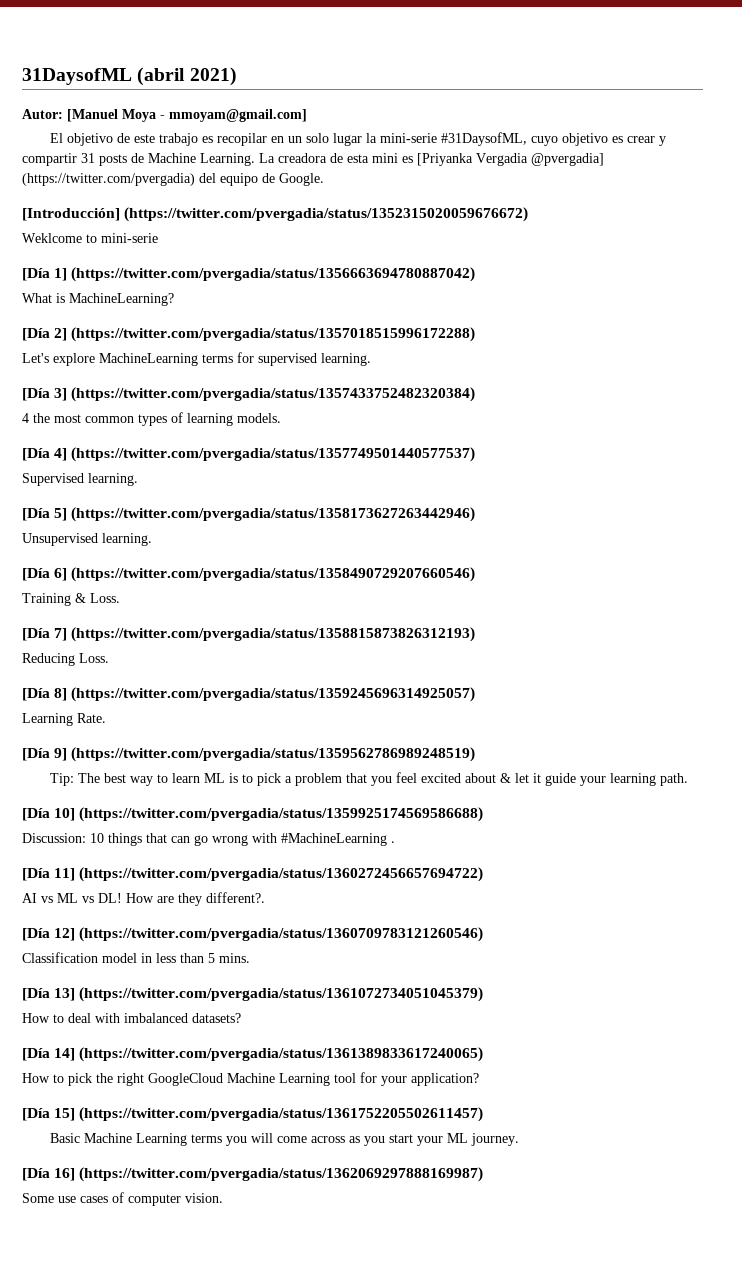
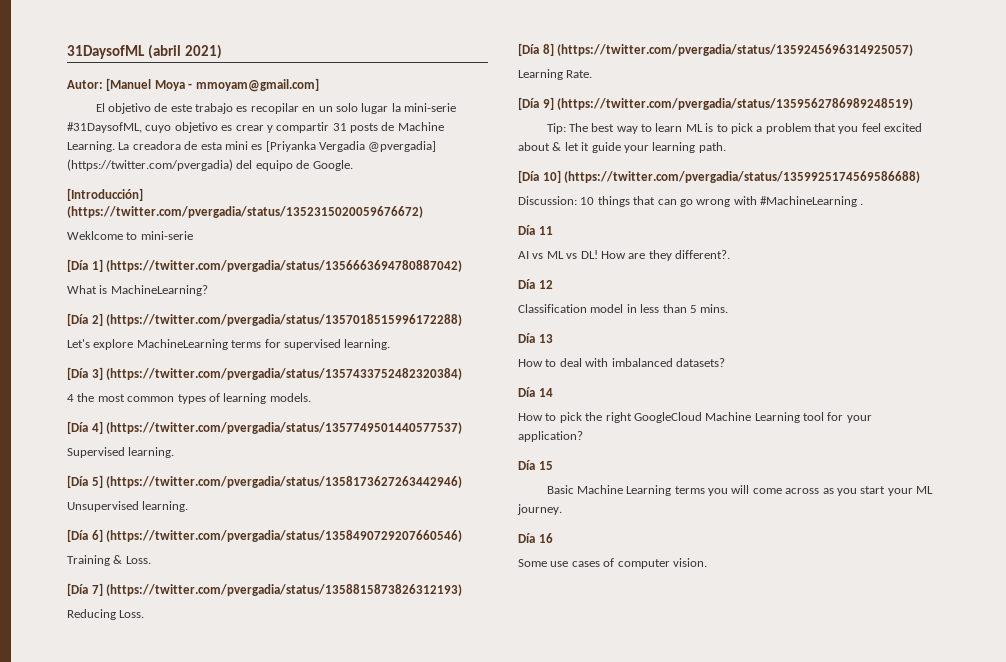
[22,867,484,882] [Día 11] (https://twitter.com/pvergadia/status/1360272456657694722) -> [518,225,553,235] Día 11
[22,927,484,942] [Día 12] (https://twitter.com/pvergadia/status/1360709783121260546) -> [518,279,553,289] Día 12
[22,987,484,1002] [Día 13] (https://twitter.com/pvergadia/status/1361072734051045379) -> [518,333,553,343] Día 13
[22,1047,484,1062] [Día 14] (https://twitter.com/pvergadia/status/1361389833617240065) -> [518,387,553,397] Día 14
[22,1107,484,1122] [Día 15] (https://twitter.com/pvergadia/status/1361752205502611457) -> [518,460,553,470] Día 15
[22,1167,484,1182] [Día 16] (https://twitter.com/pvergadia/status/1362069297888169987) -> [518,533,553,543] Día 16

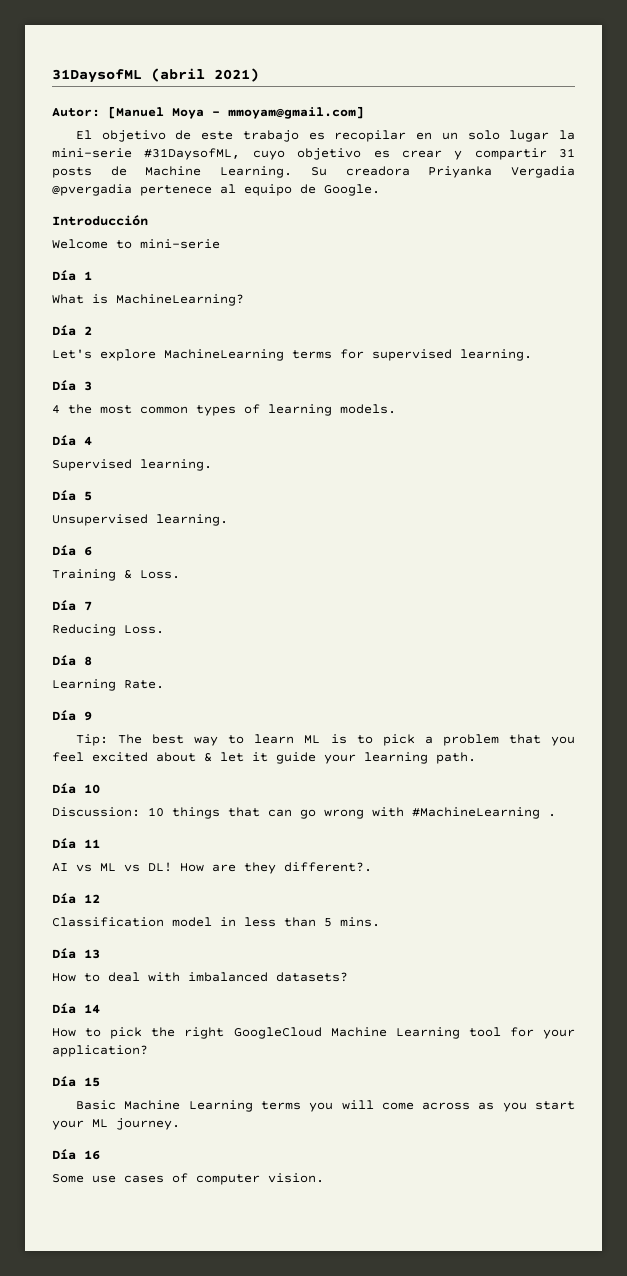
[118,141,437,152] [67,159,253,171] La creadora de esta mini es [Priyanka Vergadia @pvergadia] (https://twitter.com/pvergadia) del -> [310,166,575,178] [52,184,236,196] Su creadora Priyanka Vergadia @pvergadia pertenece al
[67,188,143,201] [67,206,423,218] [67,231,123,240] [Introducción] (https://twitter.com/pvergadia/status/1352315020059676672) // Weklcome -> [52,215,148,226] [52,239,108,249] Introducción // Welcome
[67,259,463,272] [Día 1] (https://twitter.com/pvergadia/status/1356663694780887042) -> [52,270,92,281] Día 1
[67,313,463,326] [Día 2] (https://twitter.com/pvergadia/status/1357018515996172288) -> [52,325,92,336] Día 2
[67,367,463,380] [Día 3] (https://twitter.com/pvergadia/status/1357433752482320384) -> [52,380,92,391] Día 3
[67,421,463,434] [Día 4] (https://twitter.com/pvergadia/status/1357749501440577537) -> [52,435,92,446] Día 4
[67,475,463,488] [Día 5] (https://twitter.com/pvergadia/status/1358173627263442946) -> [52,490,92,501] Día 5
[67,529,463,542] [Día 6] (https://twitter.com/pvergadia/status/1358490729207660546) -> [52,545,92,556] Día 6
[67,583,463,596] [Día 7] (https://twitter.com/pvergadia/status/1358815873826312193) -> [52,600,92,611] Día 7
[518,43,914,56] [Día 8] (https://twitter.com/pvergadia/status/1359245696314925057) -> [52,655,92,666] Día 8
[518,97,914,110] [Día 9] (https://twitter.com/pvergadia/status/1359562786989248519) -> [52,710,92,721] Día 9
[518,170,921,183] [Día 10] (https://twitter.com/pvergadia/status/1359925174569586688) -> [52,783,100,794] Día 10

